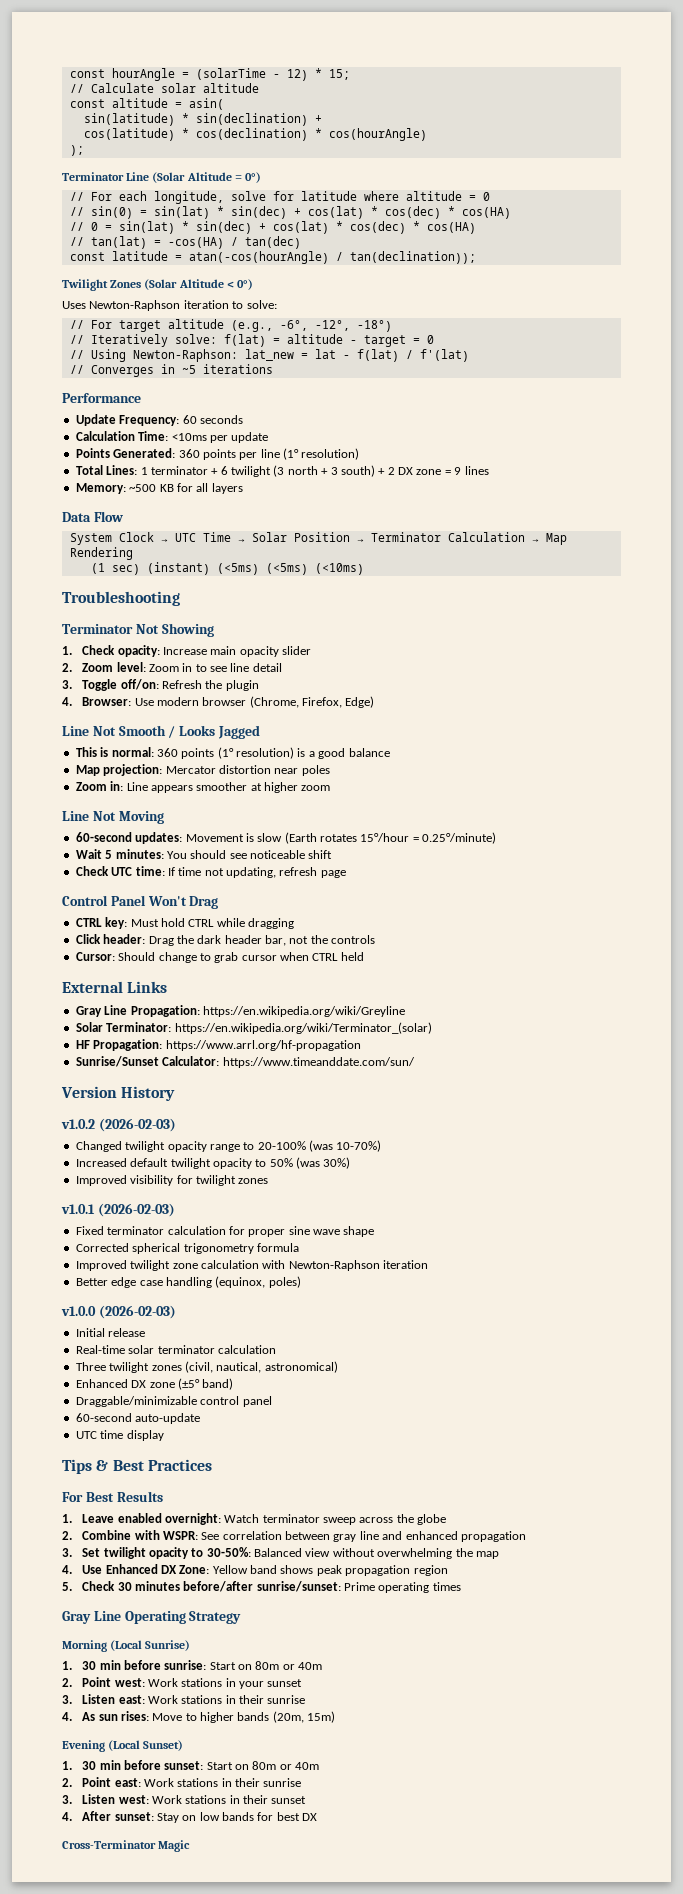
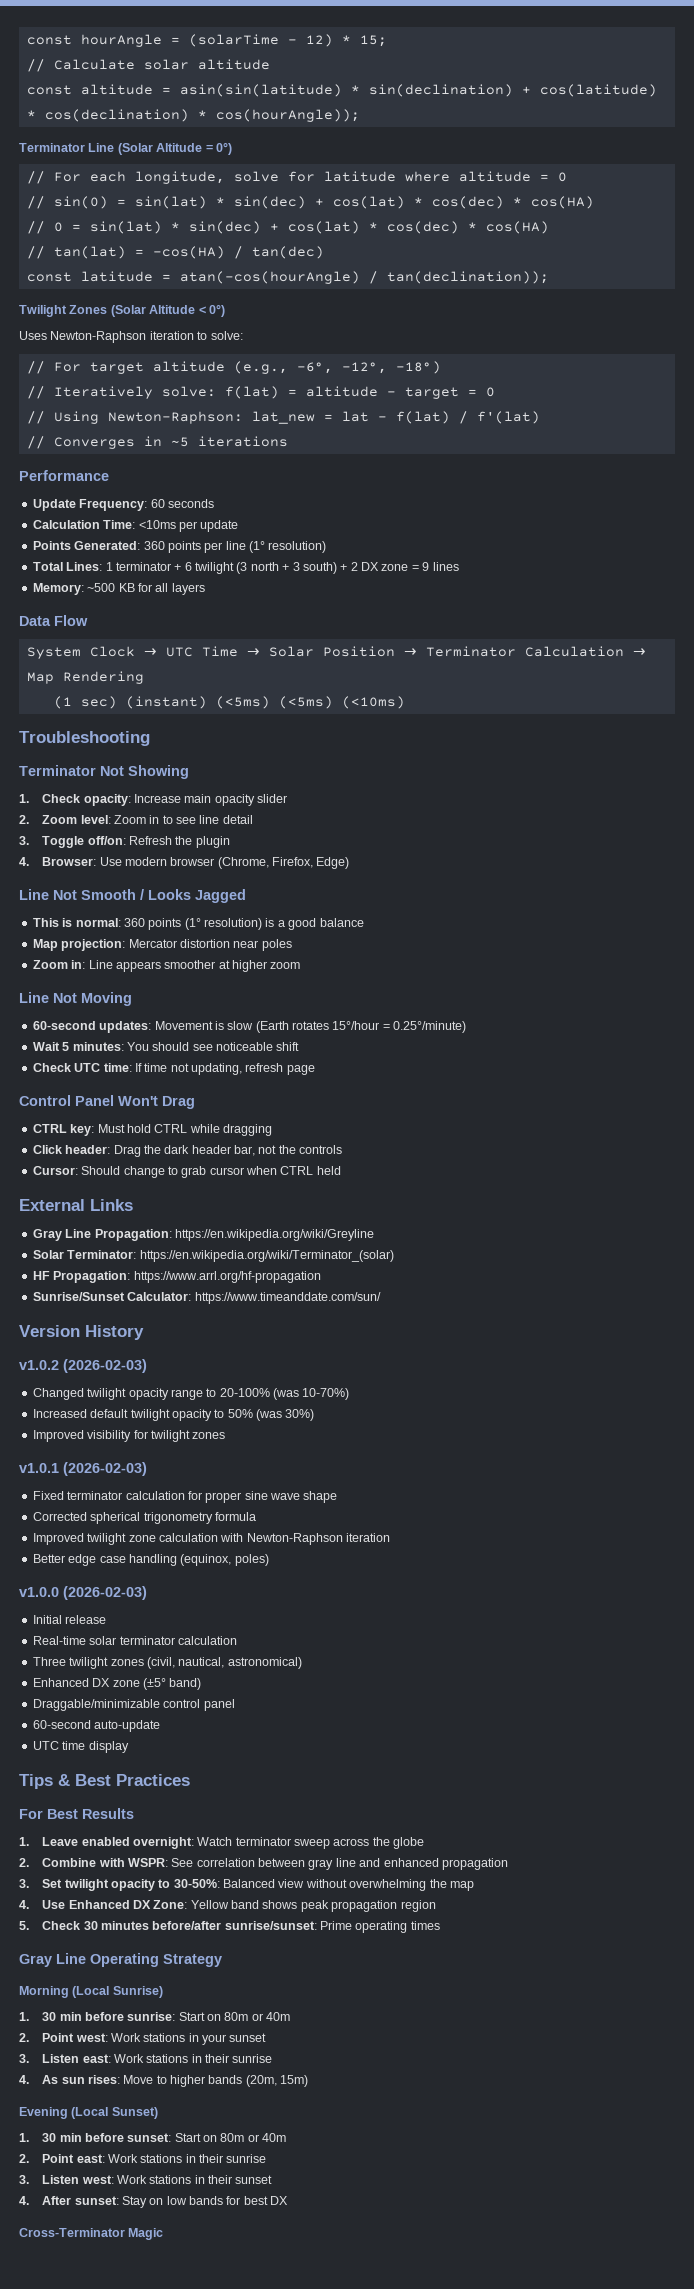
[188,98,224,110] [83,113,175,126] asin( // sin(latitude) -> [179,84,342,97] asin(sin(latitude)
(322, 119) // -> (531, 90) none
[328,128,427,141] [69,145,84,156] cos(hourAngle) // ); -> [215,109,360,122] cos(hourAngle));

